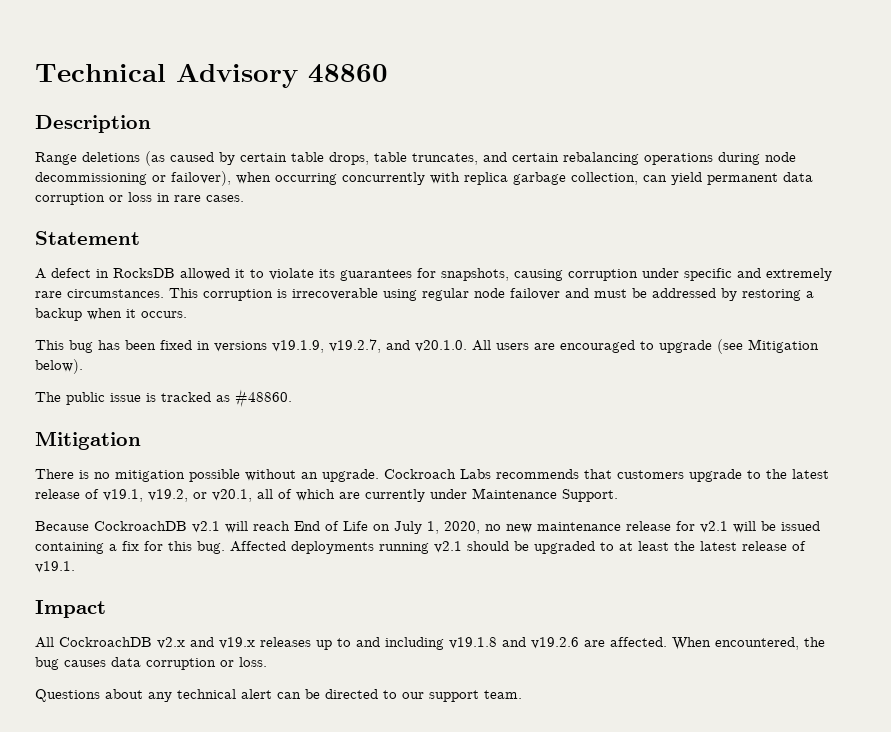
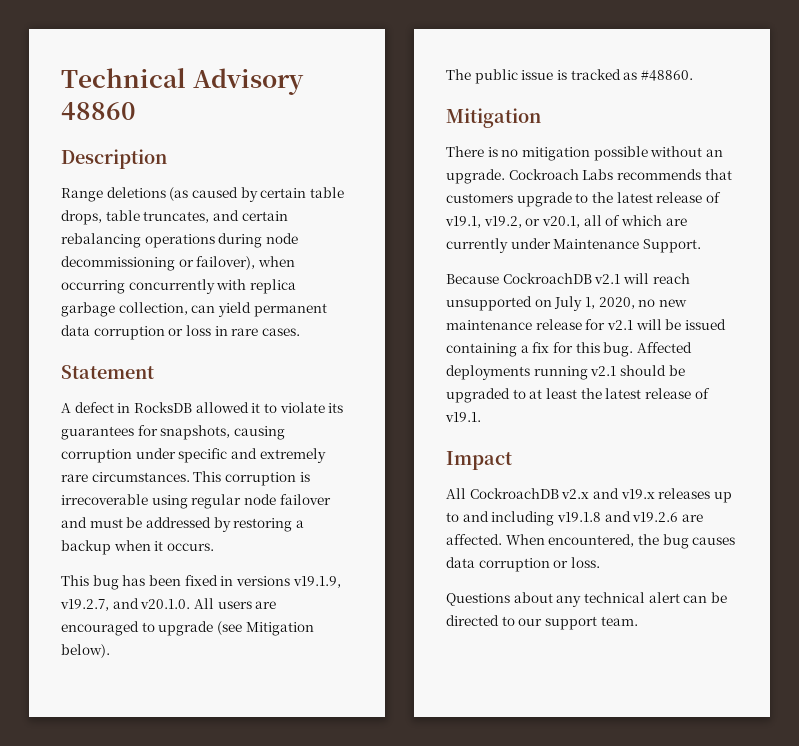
[294,521,368,531] End of Life -> [446,296,532,311] unsupported

